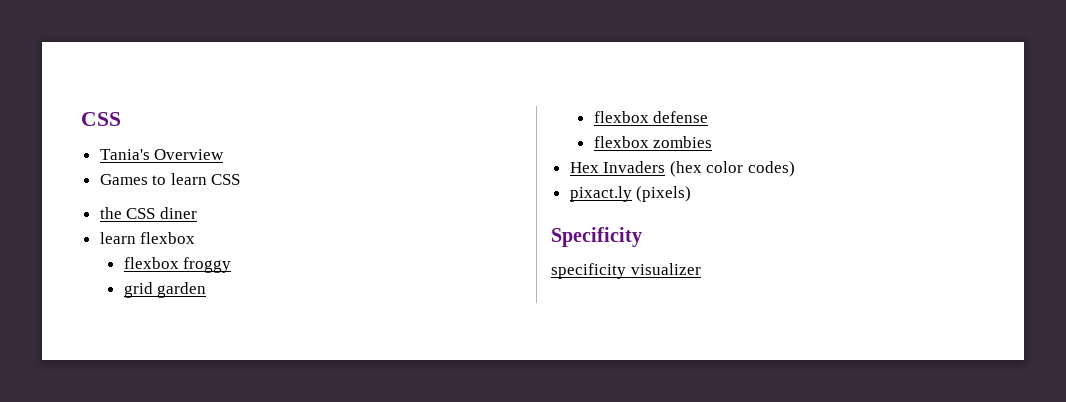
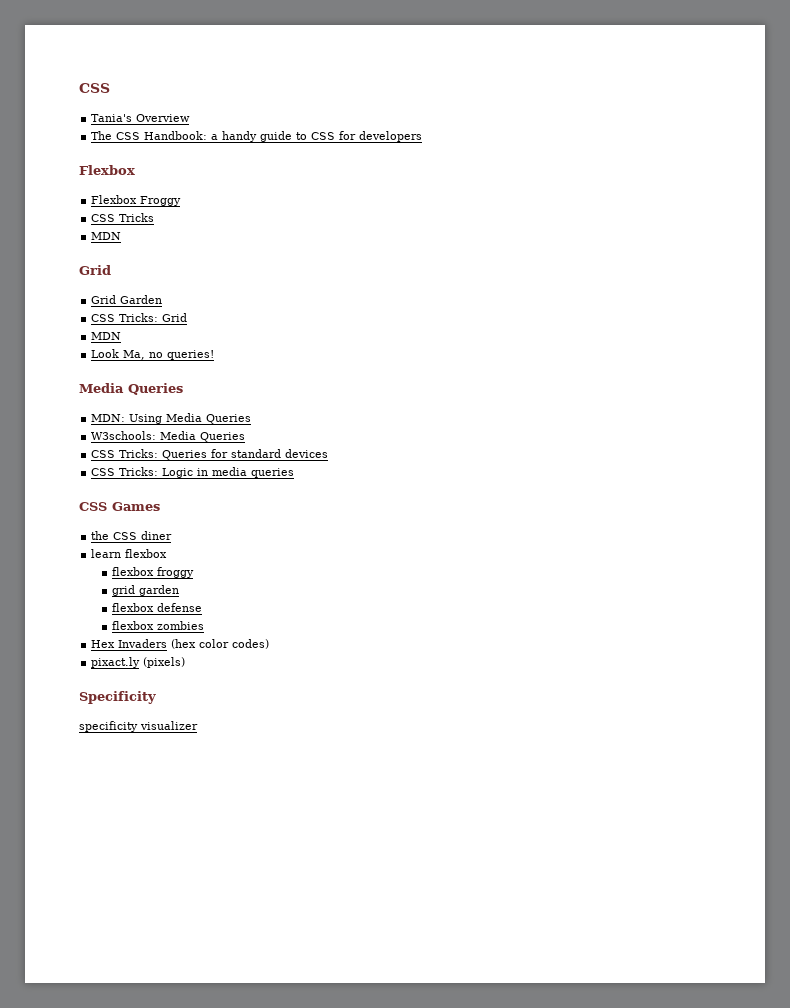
[99,173,241,185] Games to learn CSS -> [91,131,423,142] [79,165,135,175] [91,195,182,206] [91,213,155,222] [91,232,122,240] [79,265,111,275] [91,295,163,304] [91,313,188,322] [91,332,122,340] [91,349,215,360] [79,383,183,395] [91,413,252,424] [91,431,246,442] [91,449,329,460] [91,467,295,478] [79,502,160,511] The CSS Handbook: a handy guide to CSS for developers // Flexbox // Flexbox Froggy // CSS Tricks // MDN // Grid // Grid Garden // CSS Tricks: Grid // MDN // Look Ma, no queries! // Media Queries // MDN: Using Media Queries // W3schools: Media Queries // CSS Tricks: Queries for standard devices // CSS Tricks: Logic in media queries // CSS Games

